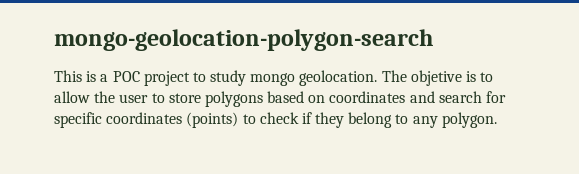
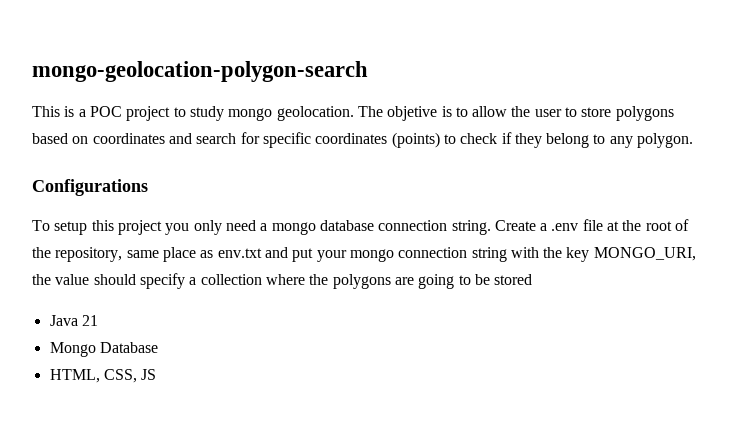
(497, 120) none -> [32,179,148,196] [32,219,690,235] [32,247,696,262] [32,273,533,289] [49,315,98,326] [49,342,158,357] [49,369,157,383] // Configurations // To setup this project you only need a mongo database connection string. Create a .env file at the root of the repository, same place as env.txt and put your mongo connection string with the key MONGO_URI, the value should specify a collection where the polygons are going to be stored // Java 21 // Mongo Database // HTML, CSS, JS

